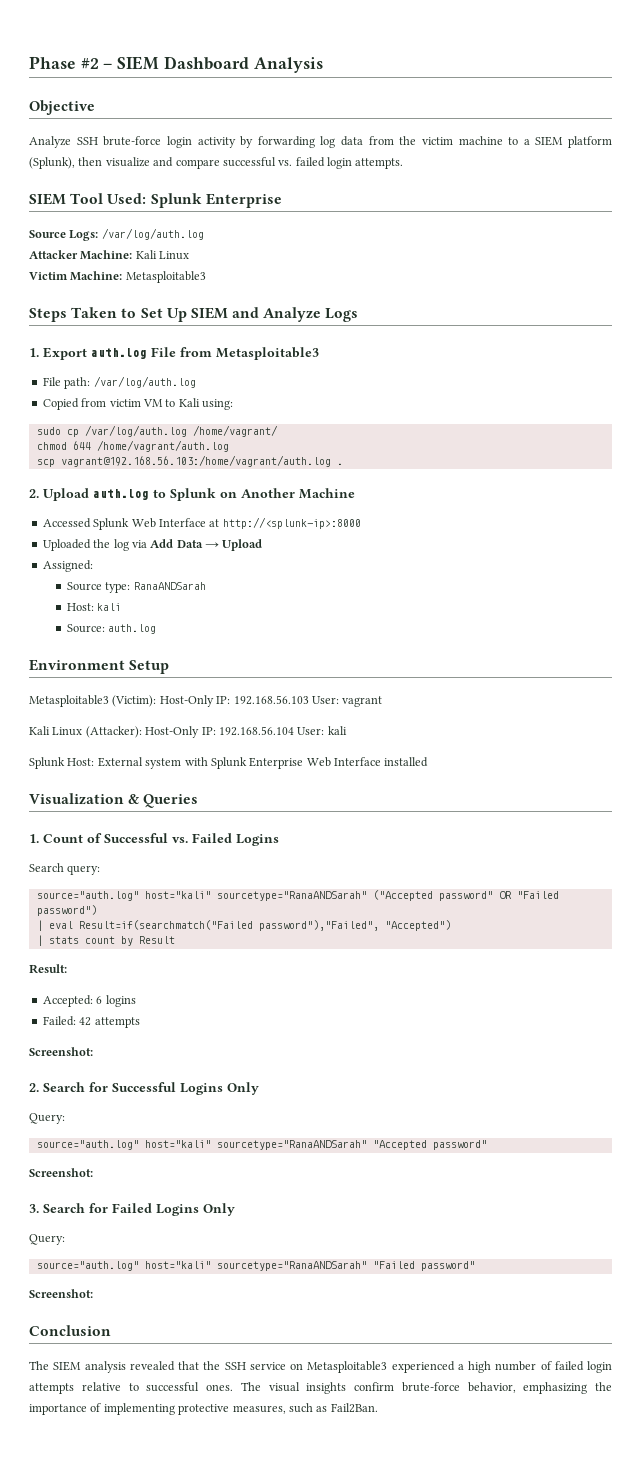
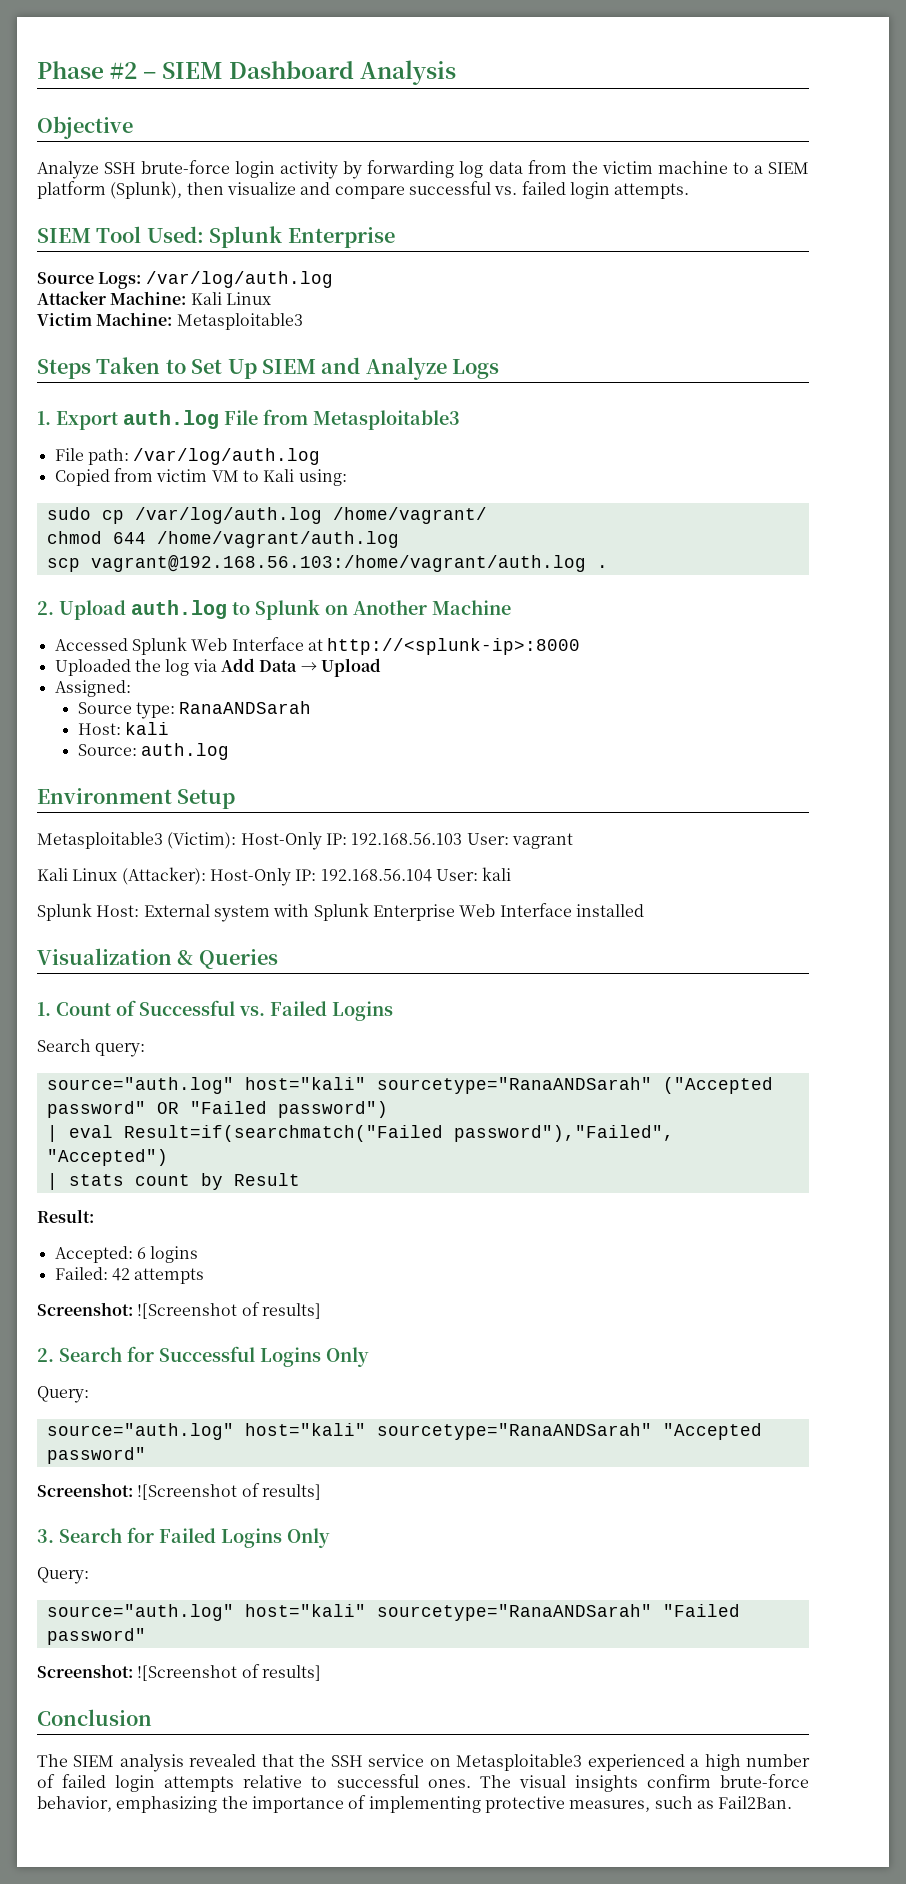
(93, 1051) none -> [137,1302,321,1319] ![Screenshot of results]
(93, 1172) none -> [137,1483,321,1500] ![Screenshot of results]
(93, 1293) none -> [137,1664,321,1681] ![Screenshot of results]

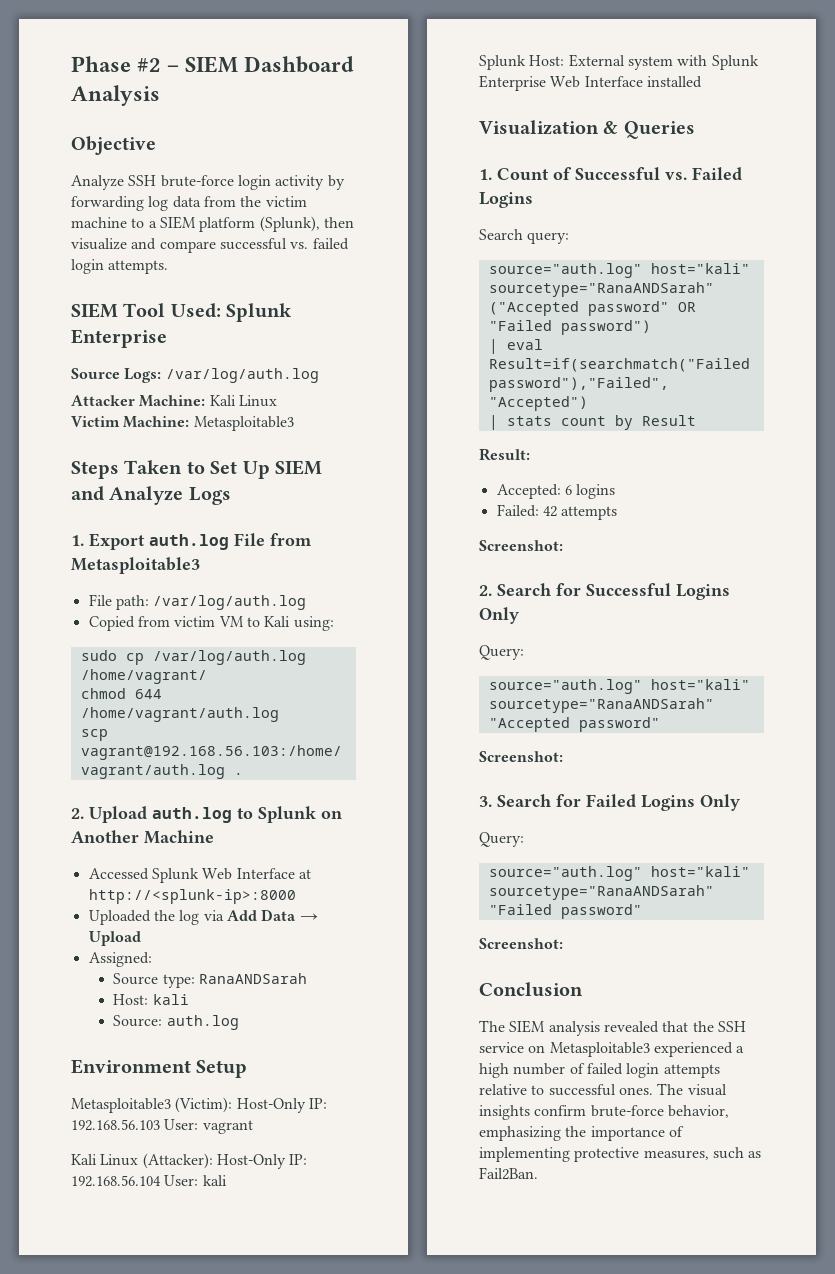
[137,1302,321,1319] ![Screenshot of results] -> (563, 545) none
[137,1483,321,1500] ![Screenshot of results] -> (563, 756) none
[137,1664,321,1681] ![Screenshot of results] -> (563, 943) none

